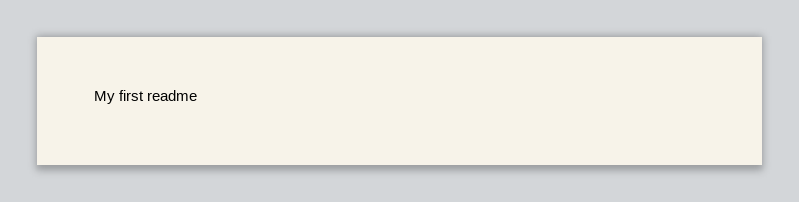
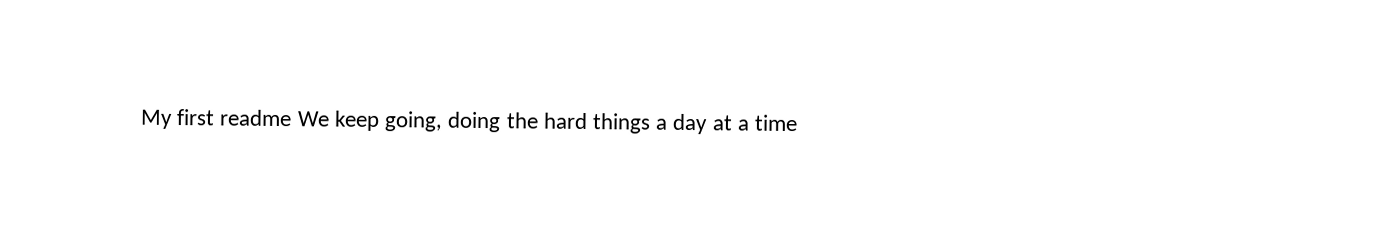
(198, 95) none -> [296,110,798,135] We keep going, doing the hard things a day at a time

